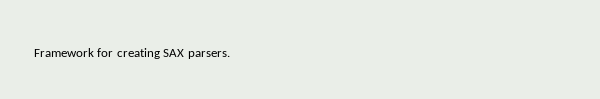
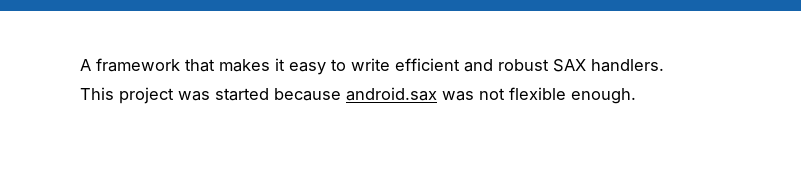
[34,48,230,59] Framework for creating SAX parsers. -> [80,58,664,75] [80,87,636,104] A framework that makes it easy to write efficient and robust SAX handlers. // This project was started because android.sax was not flexible enough.

